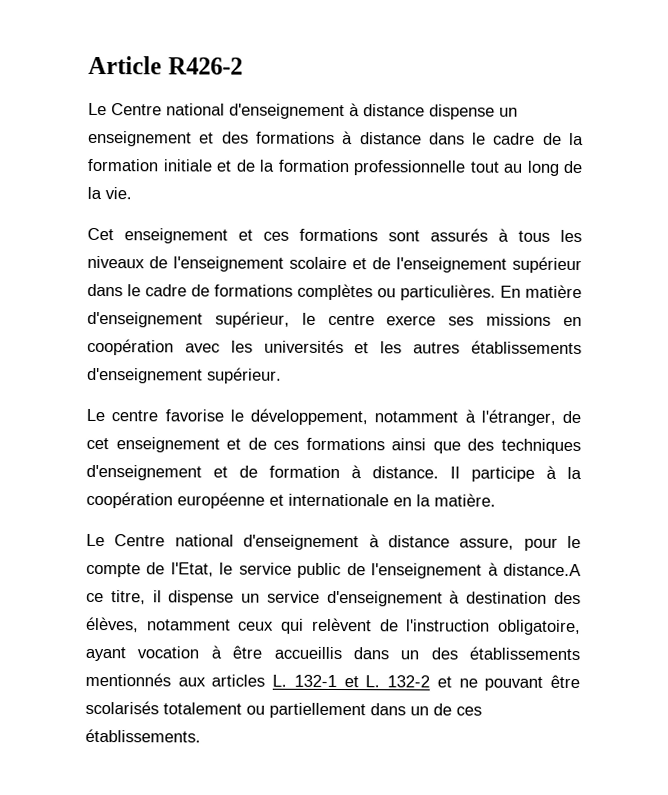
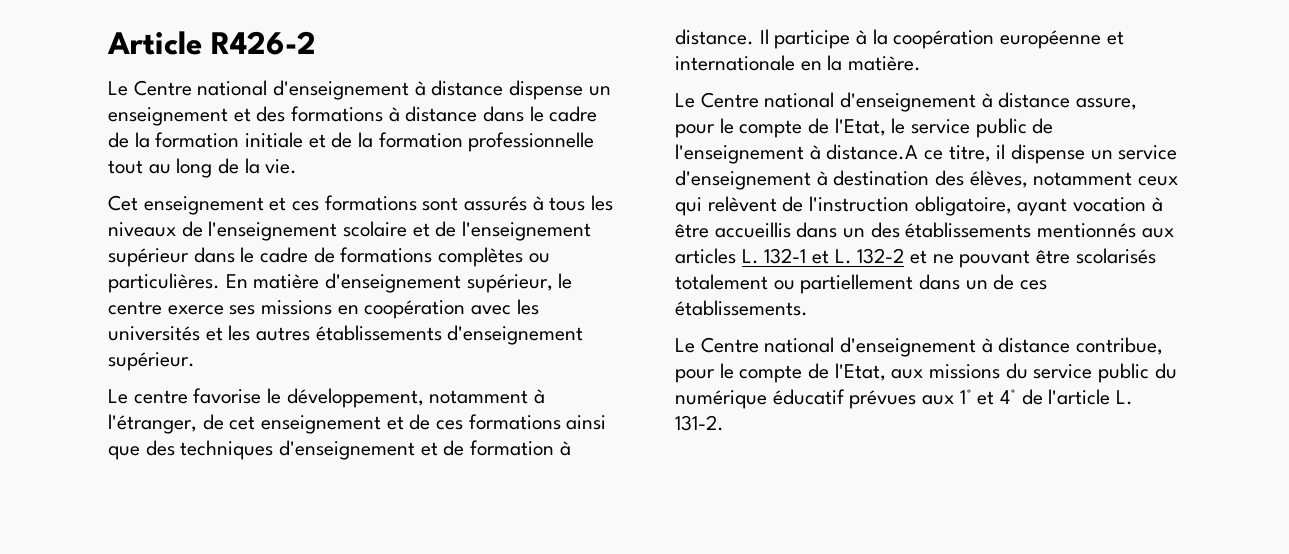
(201, 735) none -> [675,337,1164,357] [675,363,1177,383] [675,389,1134,409] [675,415,724,431] // Le Centre national d'enseignement à distance contribue, pour le compte de l'Etat, aux missions du service public du numérique éducatif prévues aux 1° et 4° de l'article L. 131-2.

